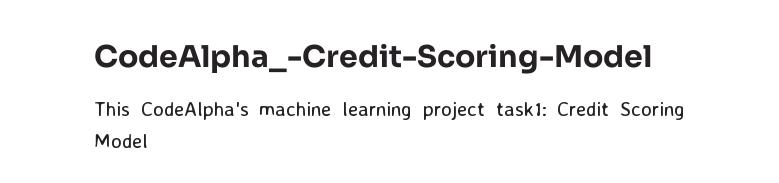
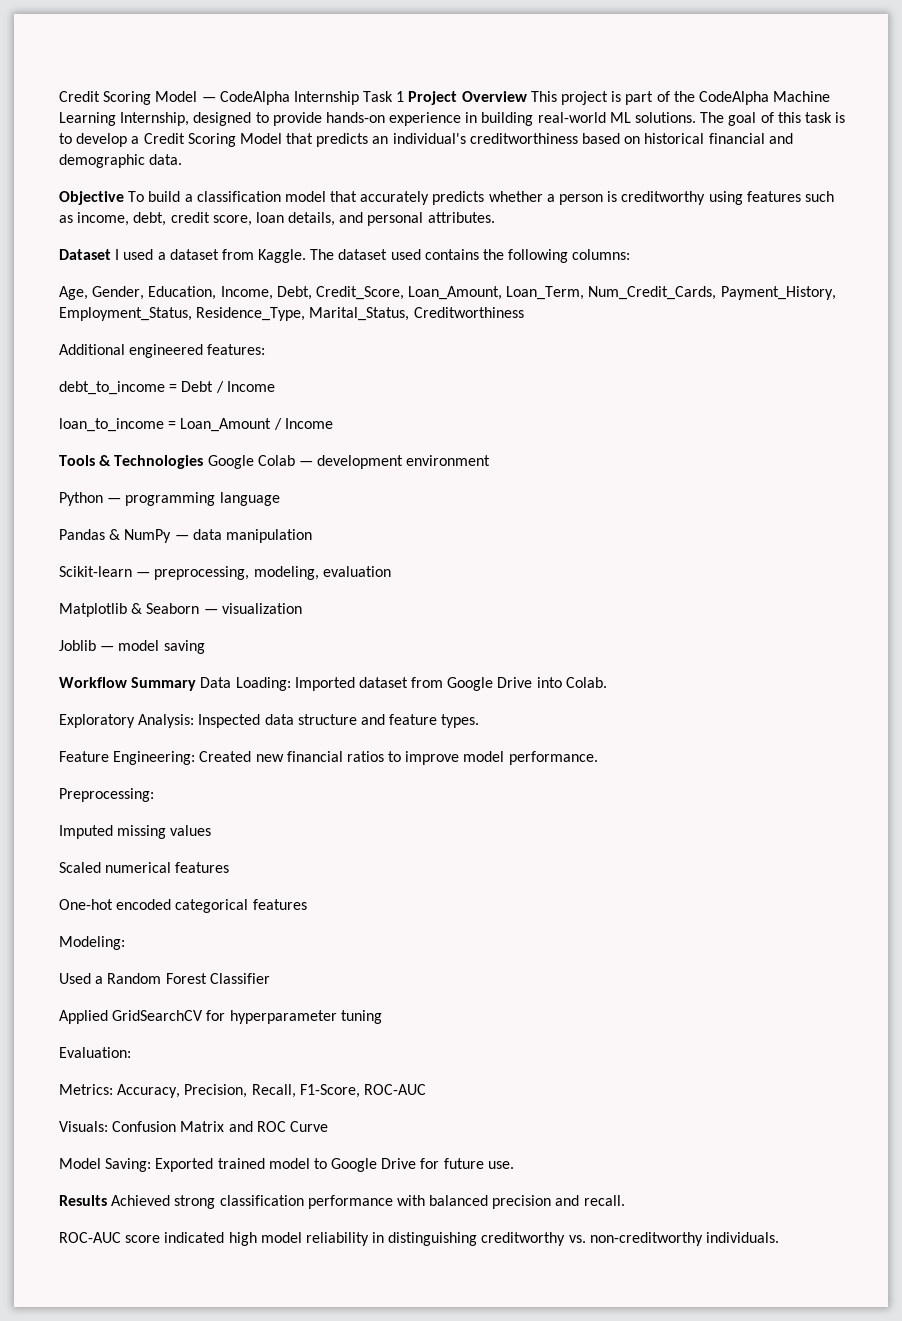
[94,43,652,74] [94,101,685,120] [94,134,148,148] CodeAlpha_-Credit-Scoring-Model // This CodeAlpha's machine learning project task1: Credit Scoring Model -> [59,91,831,105] [59,112,846,126] [59,133,793,147] [59,154,183,168] [59,191,834,205] [59,212,495,226] [59,249,631,263] [59,286,836,300] [59,307,524,321] [59,344,266,358] [59,381,275,395] [59,418,333,432] [59,455,491,469] [59,492,280,506] [59,529,312,543] [59,566,391,580] [59,603,302,617] [59,640,205,654] [59,677,607,691] [59,714,480,728] [59,751,598,765] [59,788,154,802] [59,825,212,839] [59,862,230,873] [59,899,307,913] [59,936,125,950] [59,973,270,984] [59,1010,382,1024] [59,1047,131,1058] [59,1084,426,1098] [59,1121,328,1132] [59,1158,514,1172] [59,1195,625,1209] [59,1232,780,1246] Credit Scoring Model — CodeAlpha Internship Task 1 Project Overview This project is part of the CodeAlpha Machine Learning Internship, designed to provide hands-on experience in building real-world ML solutions. The goal of this task is to develop a Credit Scoring Model that predicts an individual's creditworthiness based on historical financial and demographic data. // Objective To build a classification model that accurately predicts whether a person is creditworthy using features such as income, debt, credit score, loan details, and personal attributes. // Dataset I used a dataset from Kaggle. The dataset used contains the following columns: // Age, Gender, Education, Income, Debt, Credit_Score, Loan_Amount, Loan_Term, Num_Credit_Cards, Payment_History, Employment_Status, Residence_Type, Marital_Status, Creditworthiness // Additional engineered features: // debt_to_income = Debt / Income // loan_to_income = Loan_Amount / Income // Tools & Technologies Google Colab — development environment // Python — programming language // Pandas & NumPy — data manipulation // Scikit-learn — preprocessing, modeling, evaluation // Matplotlib & Seaborn — visualization // Joblib — model saving // Workflow Summary Data Loading: Imported dataset from Google Drive into Colab. // Exploratory Analysis: Inspected data structure and feature types. // Feature Engineering: Created new financial ratios to improve model performance. // Preprocessing: // Imputed missing values // Scaled numerical features // One-hot encoded categorical features // Modeling: // Used a Random Forest Classifier // Applied GridSearchCV for hyperparameter tuning // Evaluation: // Metrics: Accuracy, Precision, Recall, F1-Score, ROC-AUC // Visuals: Confusion Matrix and ROC Curve // Model Saving: Exported trained model to Google Drive for future use. // Results Achieved strong classification performance with balanced precision and recall. // ROC-AUC score indicated high model reliability in distinguishing creditworthy vs. non-creditworthy individuals.

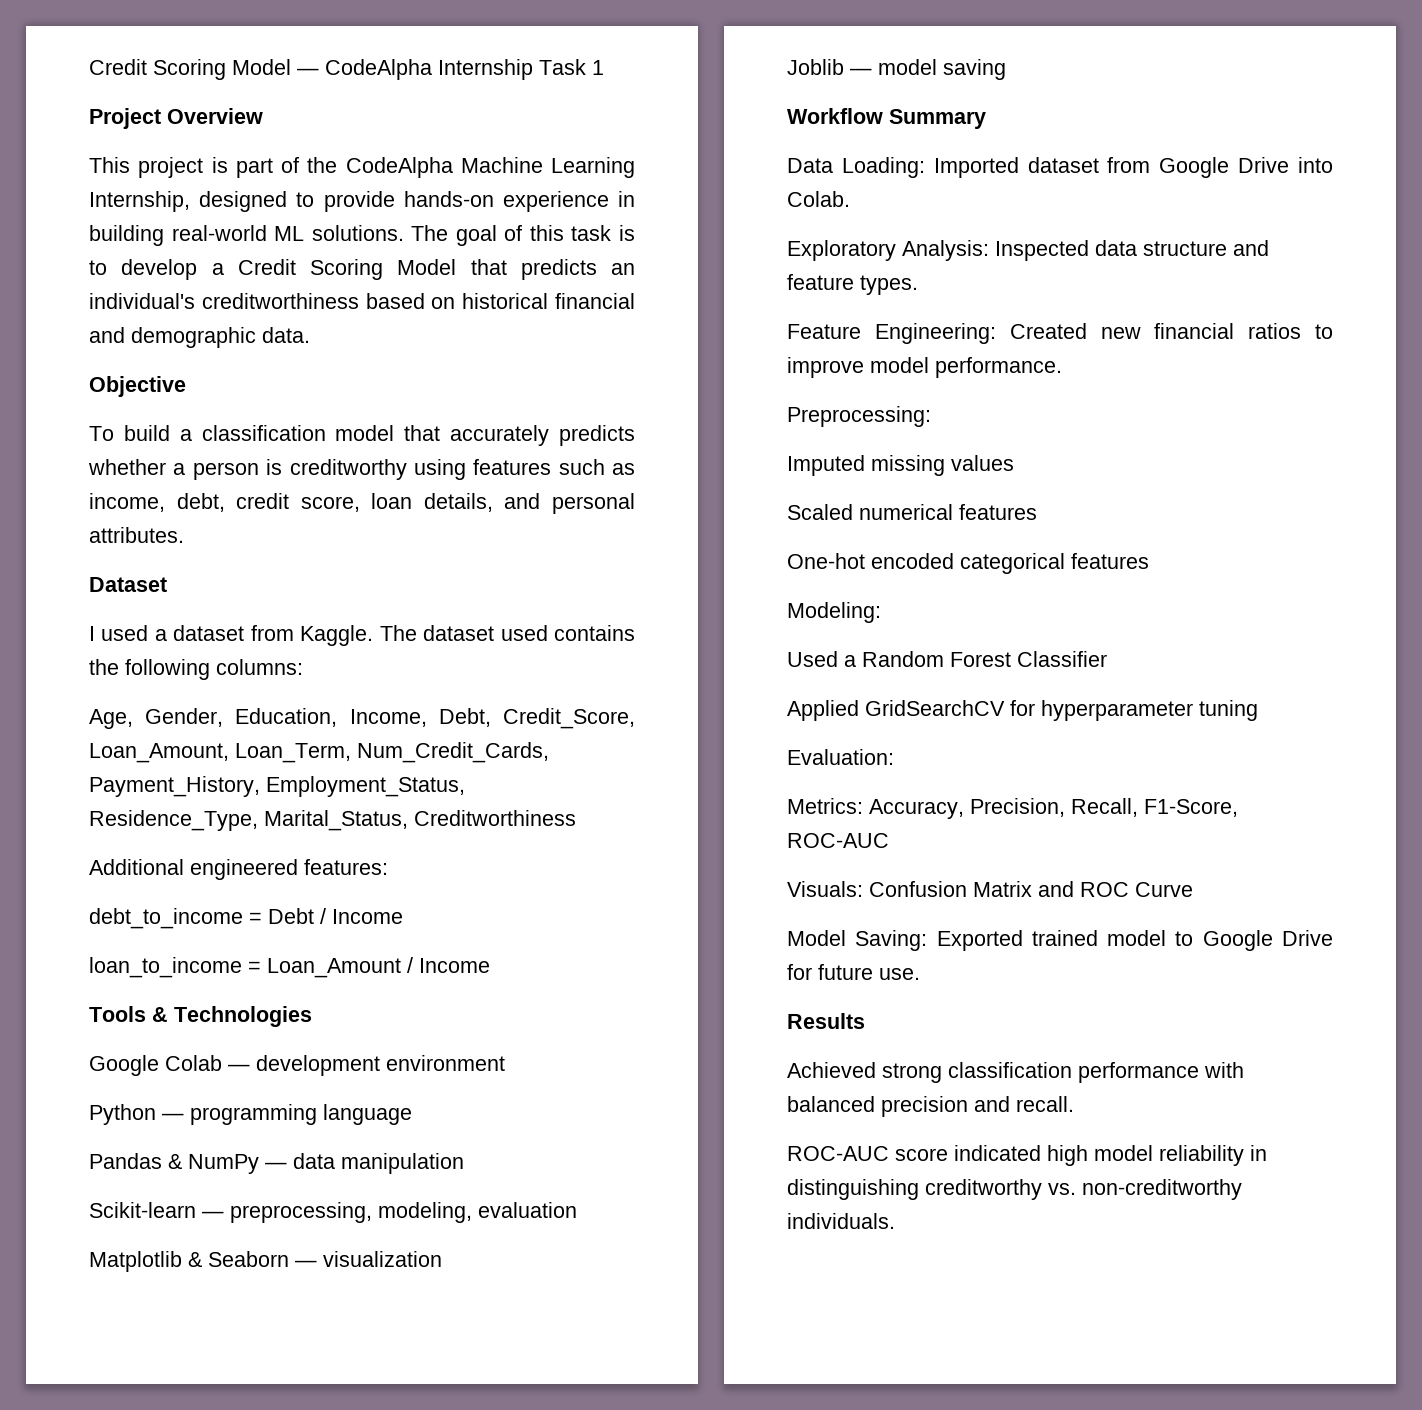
(405, 96) none -> (604, 67) //
(527, 96) none -> (263, 116) //
(124, 198) none -> (186, 386) //
(111, 254) none -> (167, 584) //
(204, 462) none -> (312, 1016) //
(197, 684) none -> (986, 119) //
(107, 1200) none -> (865, 1021) //

